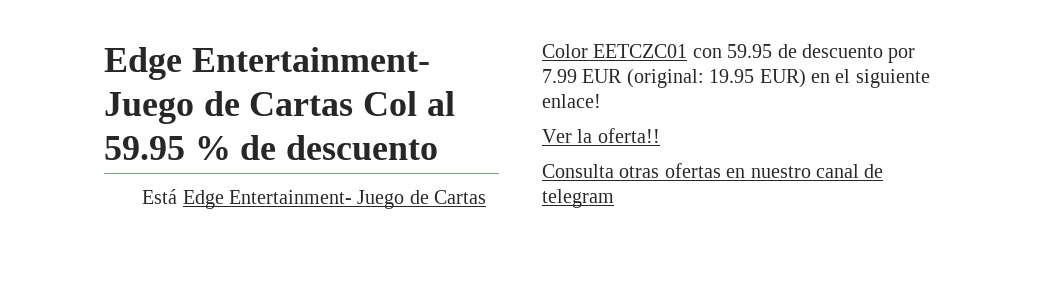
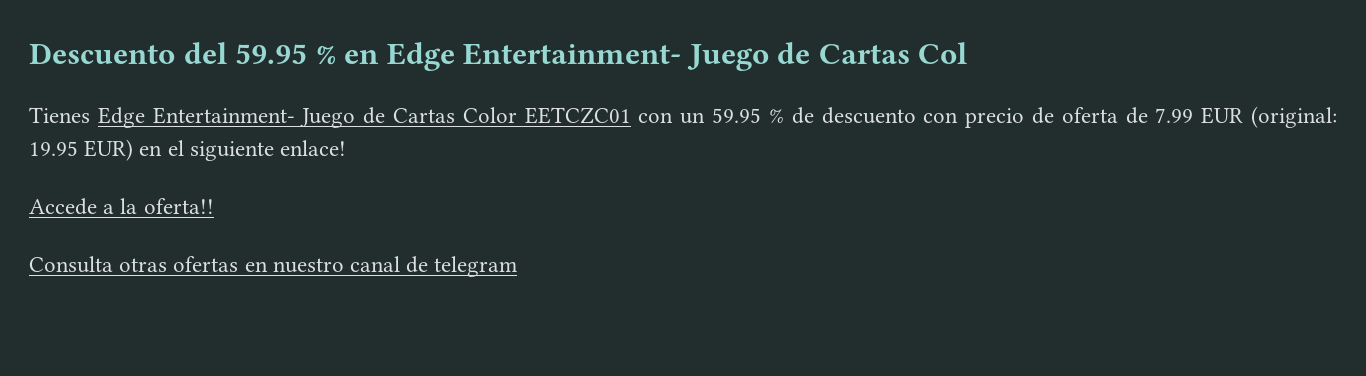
(104, 63) none -> [29,42,380,65] Descuento del 59.95 % en
[426,91,455,116] [104,135,439,160] [142,189,178,204] al 59.95 % de descuento // Está -> [29,107,90,123] // Tienes
[727,44,916,63] 59.95 de descuento por -> [680,107,1148,128] un 59.95 % de descuento con precio de oferta de
[542,129,572,143] Ver -> [29,198,115,215] Accede a

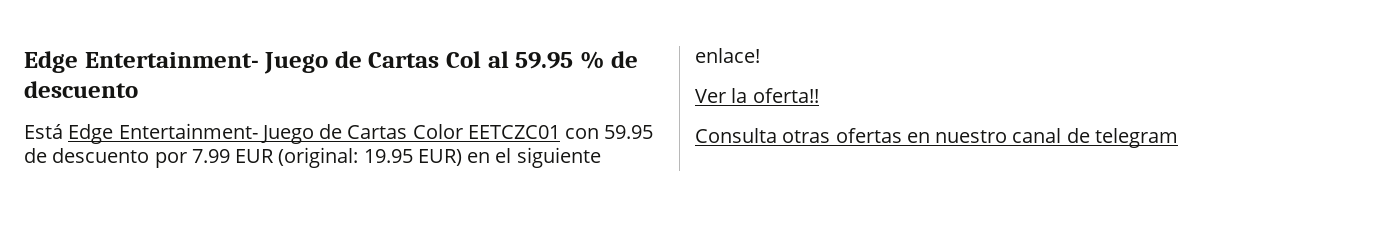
[29,42,380,65] Descuento del 59.95 % en -> (24, 62) none
[29,107,90,123] // Tienes -> [487,51,638,69] [24,81,138,98] [24,124,63,139] al 59.95 % de descuento // Está
[680,107,1148,128] un 59.95 % de descuento con precio de oferta de -> [604,125,654,139] [24,148,187,168] 59.95 de descuento por
[29,198,115,215] Accede a -> [695,89,726,103] Ver

